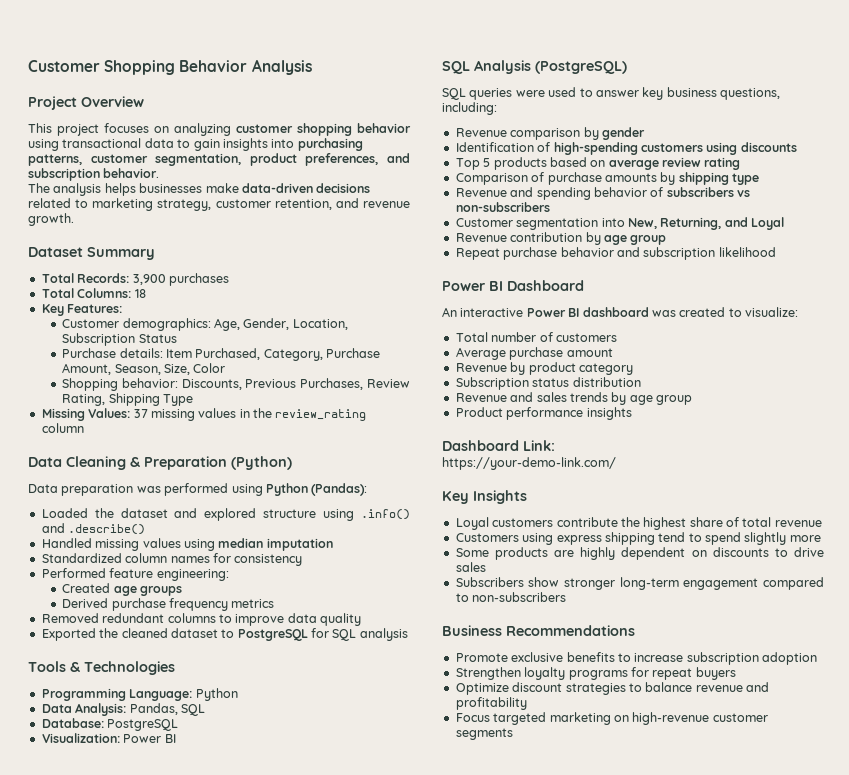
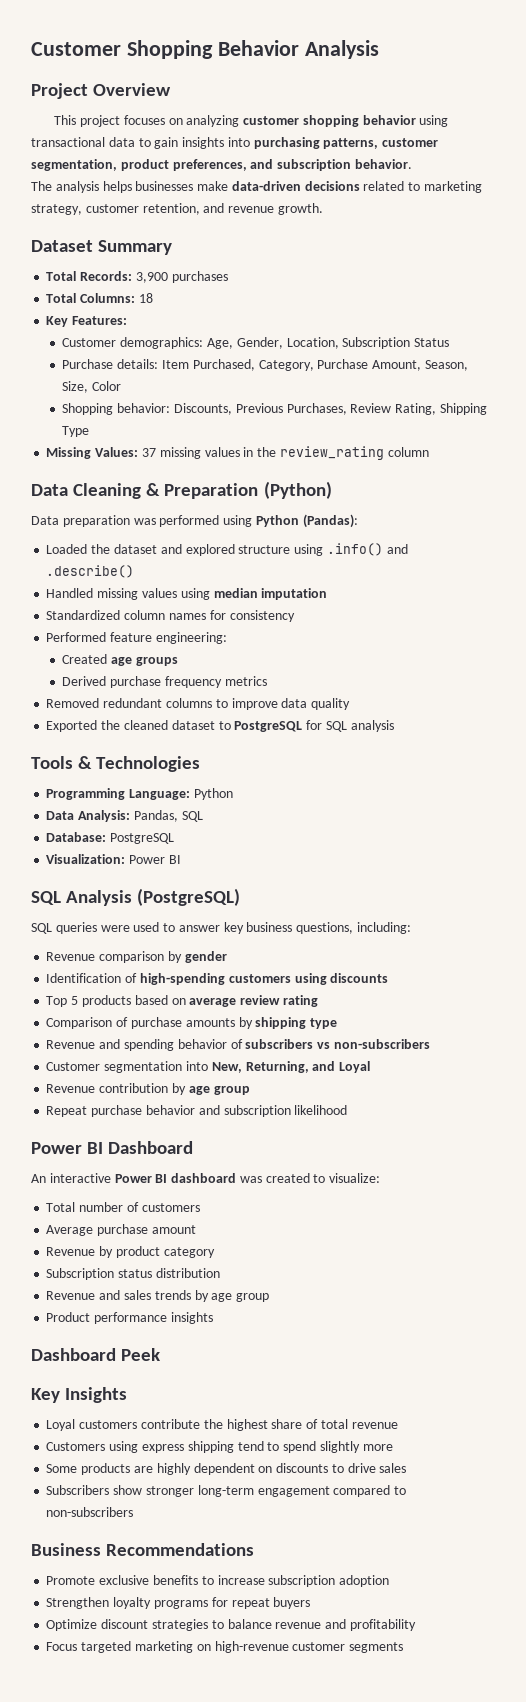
[523,440,555,451] [442,457,616,470] Link: // https://your-demo-link.com/ -> [121,1348,161,1361] Peek

